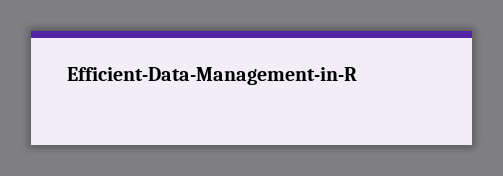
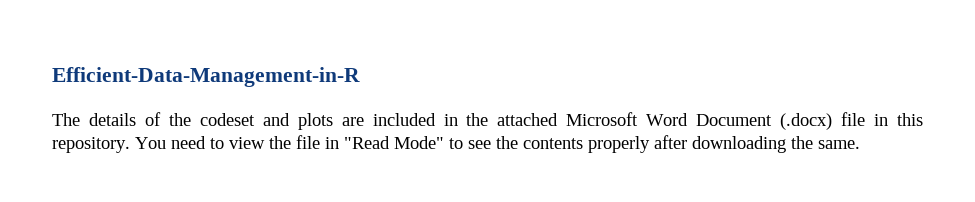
(357, 76) none -> [52,112,924,130] [52,135,860,153] // The details of the codeset and plots are included in the attached Microsoft Word Document (.docx) file in this repository. You need to view the file in "Read Mode" to see the contents properly after downloading the same.

